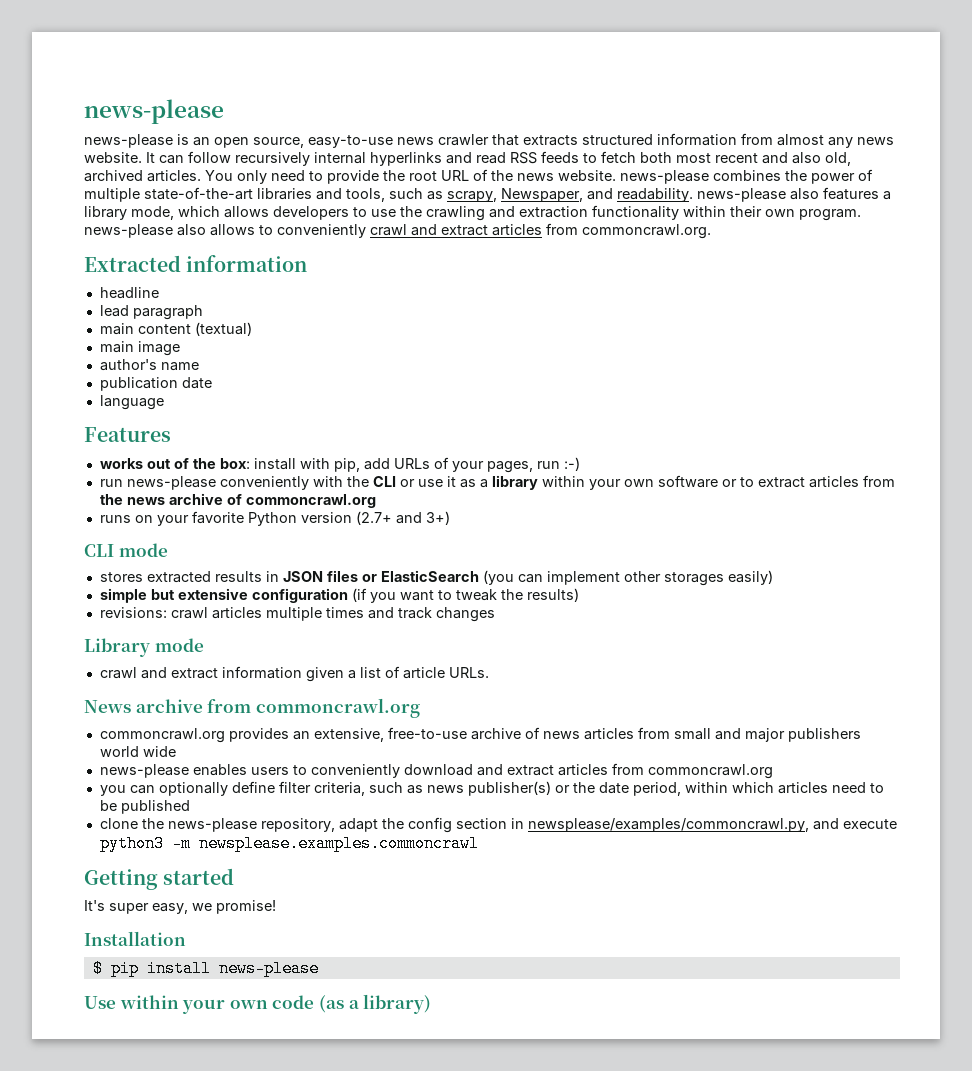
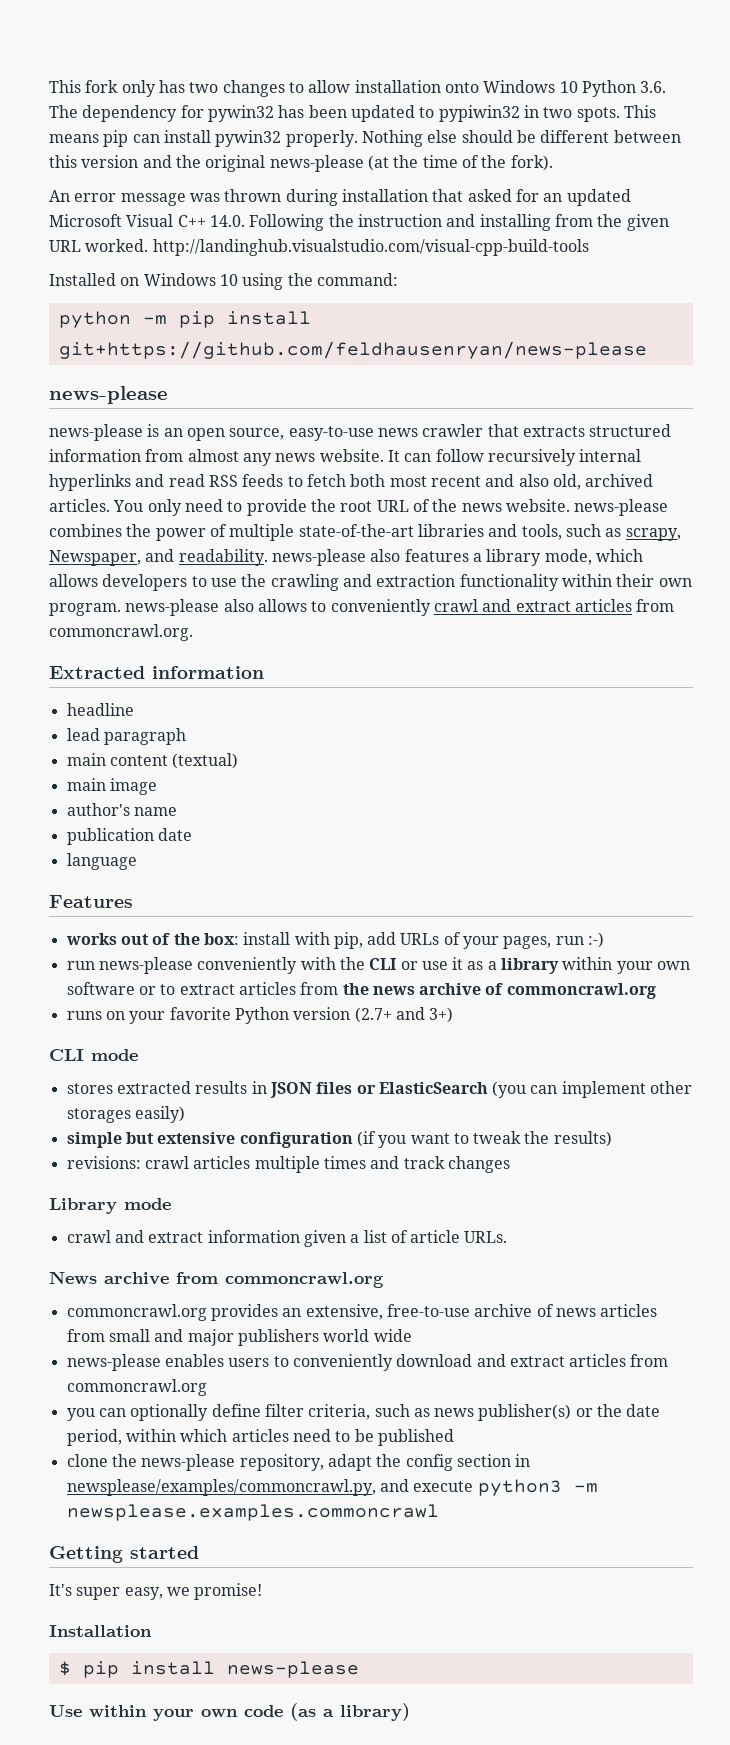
(84, 111) none -> [49,80,667,97] [49,105,656,122] [49,130,681,147] [49,155,553,172] [49,189,631,206] [49,214,669,231] [49,239,589,256] [49,273,398,290] [58,311,311,328] [58,341,647,359] This fork only has two changes to allow installation onto Windows 10 Python 3.6. The dependency for pywin32 has been updated to pypiwin32 in two spots. This means pip can install pywin32 properly. Nothing else should be different between this version and the original news-please (at the time of the fork). // An error message was thrown during installation that asked for an updated Microsoft Visual C++ 14.0. Following the instruction and installing from the given URL worked. http://landinghub.visualstudio.com/visual-cpp-build-tools // Installed on Windows 10 using the command: // python -m pip install git+https://github.com/feldhausenryan/news-please //

